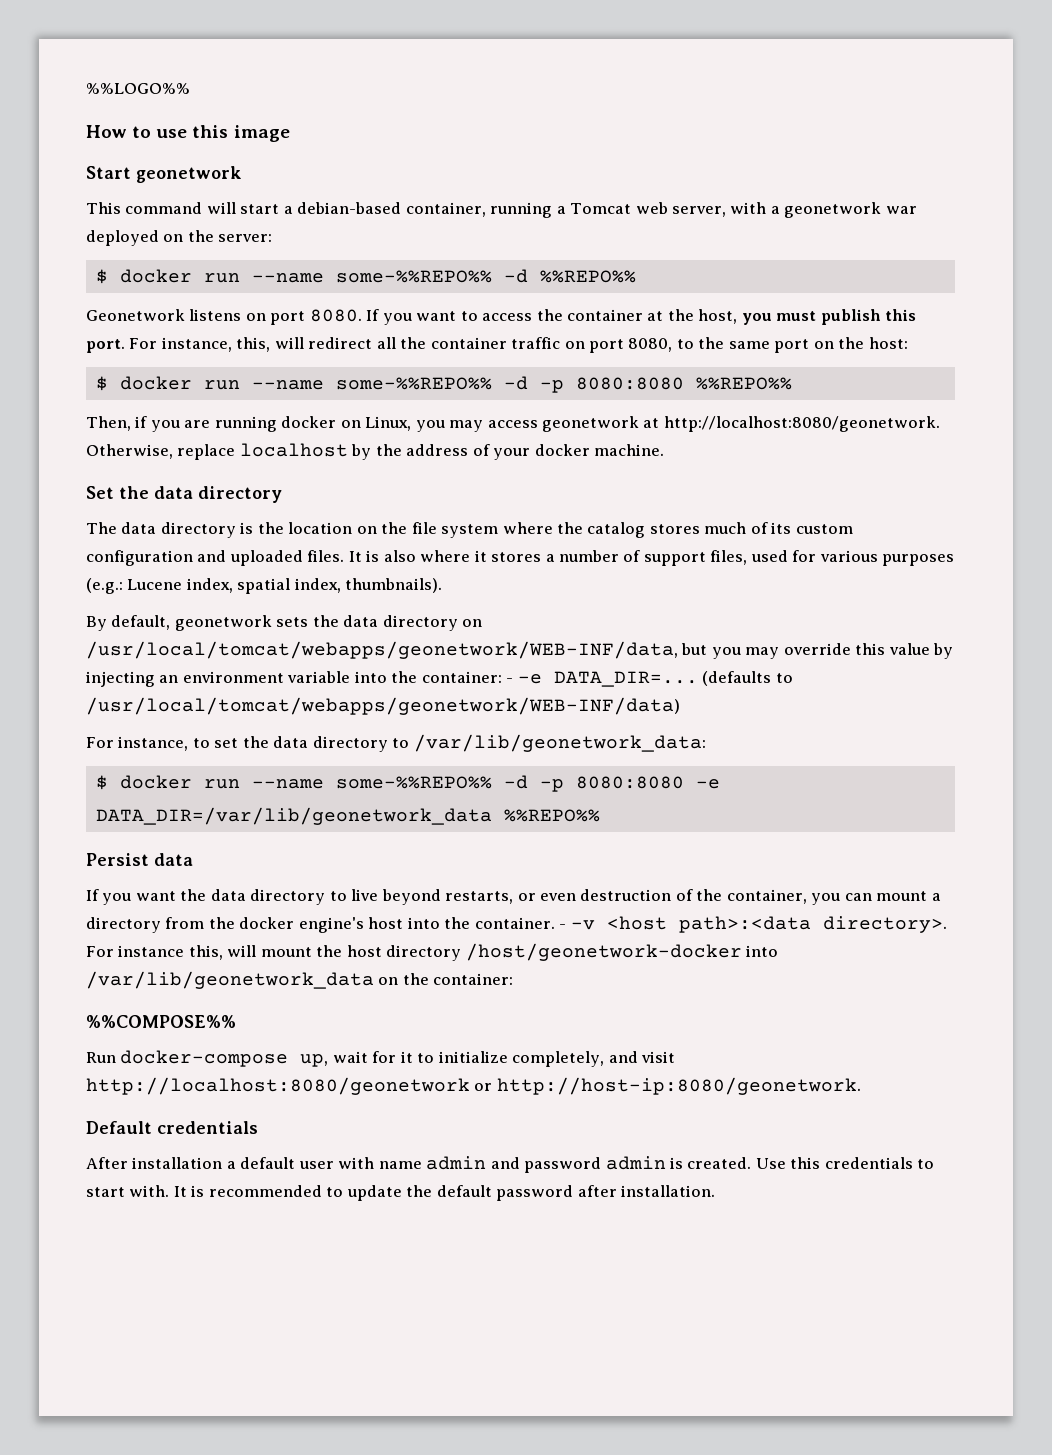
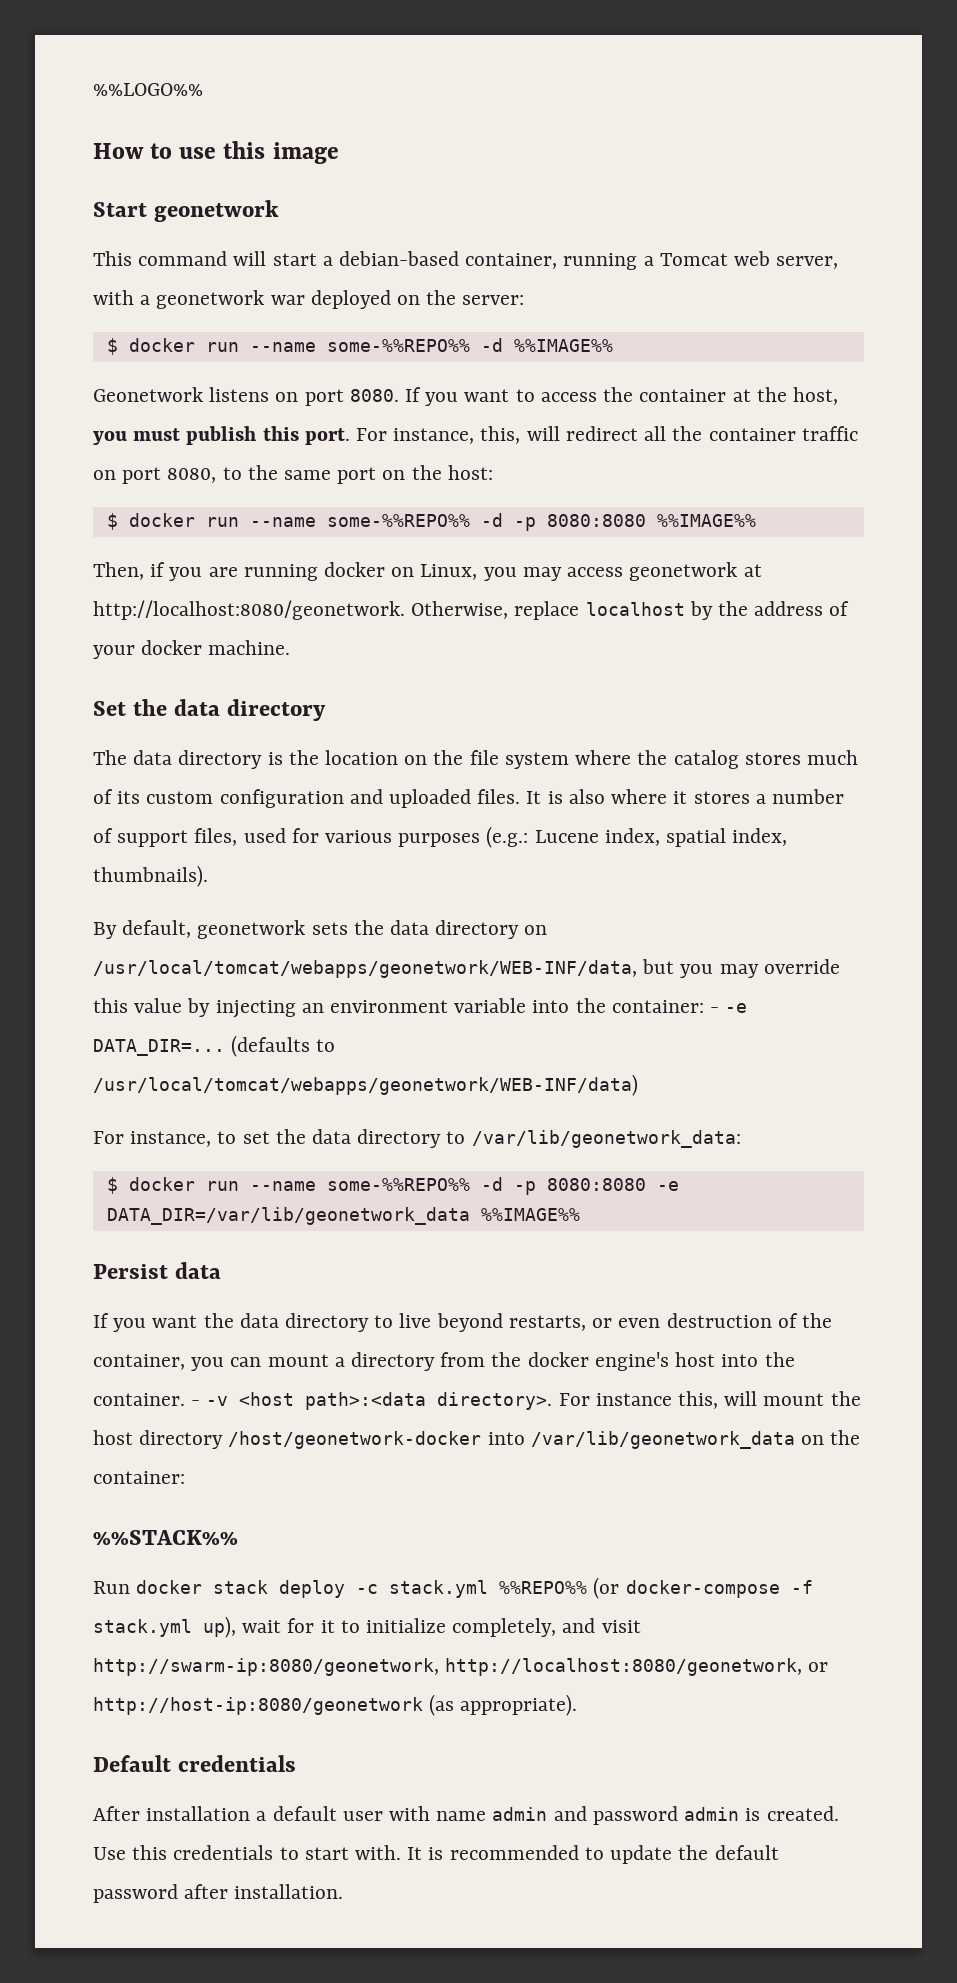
[539,270,636,283] %%REPO%% -> [513,339,613,352] %%IMAGE%%
[695,377,792,390] %%REPO%% -> [656,514,756,527] %%IMAGE%%
[503,809,600,822] %%REPO%% -> [480,1208,580,1221] %%IMAGE%%
[86,1015,236,1028] %%COMPOSE%% -> [93,1530,238,1545] %%STACK%%
[120,1050,329,1067] docker-compose up, -> [136,1577,813,1599] [93,1616,236,1638] docker stack deploy -c stack.yml %%REPO%% (or docker-compose -f stack.yml up),
[86,1077,861,1095] http://localhost:8080/geonetwork or http://host-ip:8080/geonetwork. -> [93,1658,829,1676] [93,1694,578,1716] http://swarm-ip:8080/geonetwork, http://localhost:8080/geonetwork, or http://host-ip:8080/geonetwork (as appropriate).

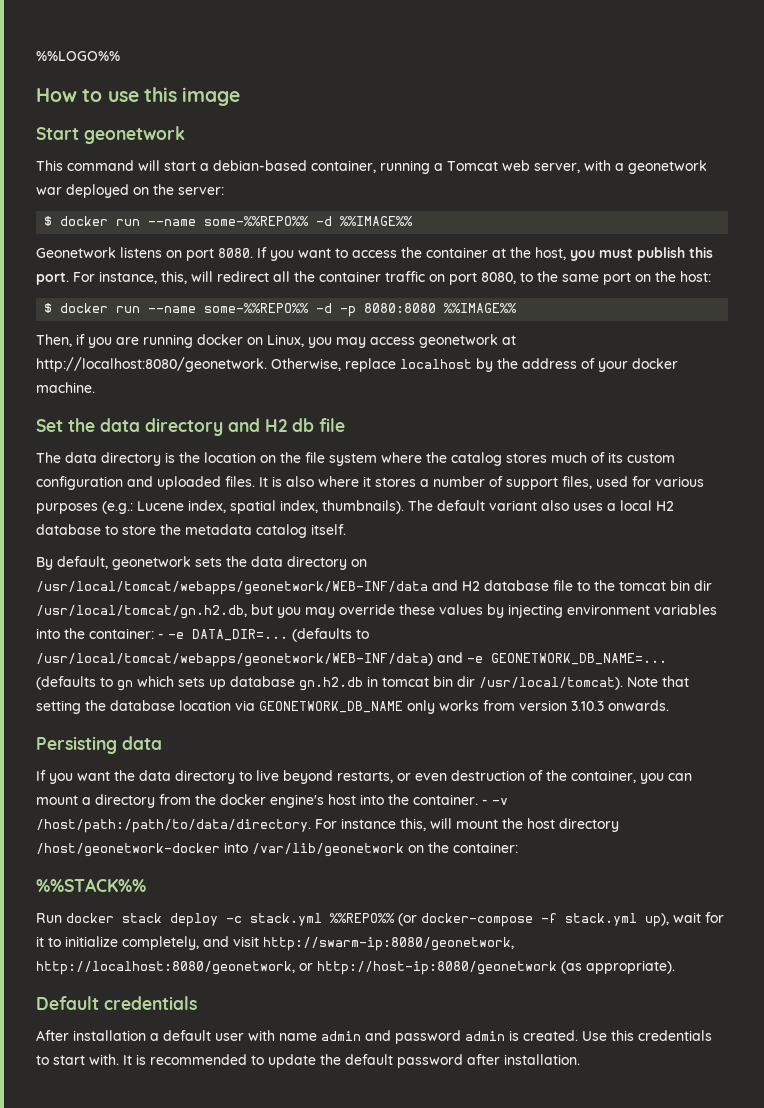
(326, 710) none -> [228,418,345,432] and H2 db file
(208, 876) none -> [408,500,674,511] [36,524,346,538] The default variant also uses a local H2 database to store the metadata catalog itself.
[93,959,840,978] [93,998,527,1018] /usr/local/tomcat/webapps/geonetwork/WEB-INF/data, but you may override this value by injecting an environment variable -> [36,580,712,595] [36,604,717,619] /usr/local/tomcat/webapps/geonetwork/WEB-INF/data and H2 database file to the tomcat bin dir /usr/local/tomcat/gn.h2.db, but you may override these values by injecting environment variables
[93,1129,741,1148] [106,1177,679,1195] [106,1207,580,1225] [93,1264,168,1279] // For instance, to set the data directory to /var/lib/geonetwork_data: // $ docker run --name some-%%REPO%% -d -p 8080:8080 -e DATA_DIR=/var/lib/geonetwork_data %%IMAGE%% // Persist -> [437,652,667,665] [36,676,689,691] [36,700,669,714] [36,736,117,754] and -e GEONETWORK_DB_NAME=... (defaults to gn which sets up database gn.h2.db in tomcat bin dir /usr/local/tomcat). Note that setting the database location via GEONETWORK_DB_NAME only works from version 3.10.3 onwards. // Persisting
[239,1392,553,1410] <host path>:<data directory>. -> [36,819,311,833] /host/path:/path/to/data/directory.
[530,1431,795,1449] /var/lib/geonetwork_data -> [252,843,404,857] /var/lib/geonetwork

